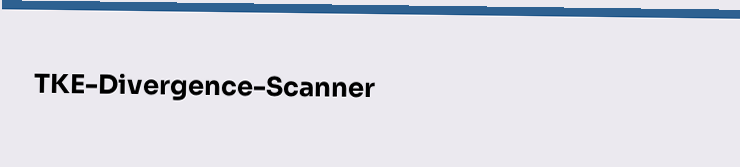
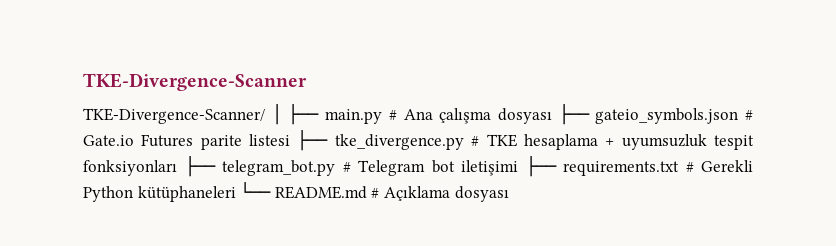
(376, 88) none -> [83,104,753,125] [83,130,755,151] [83,156,753,177] [83,182,509,202] // TKE-Divergence-Scanner/ │ ├── main.py # Ana çalışma dosyası ├── gateio_symbols.json # Gate.io Futures parite listesi ├── tke_divergence.py # TKE hesaplama + uyumsuzluk tespit fonksiyonları ├── telegram_bot.py # Telegram bot iletişimi ├── requirements.txt # Gerekli Python kütüphaneleri └── README.md # Açıklama dosyası

